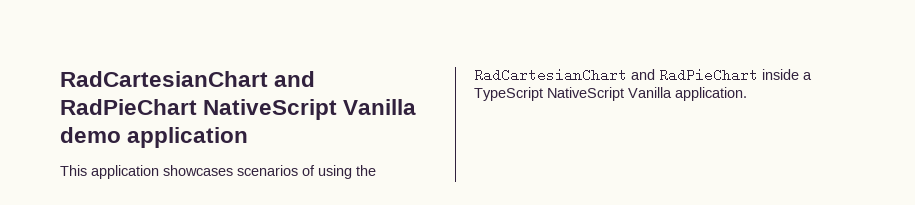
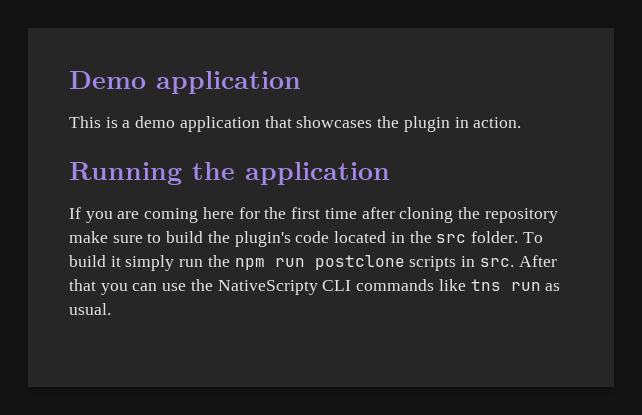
[60,71,316,87] [60,99,417,120] [60,127,249,148] [60,165,376,179] [474,68,812,82] [474,87,747,101] RadCartesianChart and RadPieChart NativeScript Vanilla demo application // This application showcases scenarios of using the RadCartesianChart and RadPieChart inside a TypeScript NativeScript Vanilla application. -> [69,71,301,94] [69,116,522,132] [69,162,390,185] [69,207,558,223] [69,231,543,247] [69,255,557,271] [69,279,561,295] [69,303,111,315] Demo application // This is a demo application that showcases the plugin in action. // Running the application // If you are coming here for the first time after cloning the repository make sure to build the plugin's code located in the src folder. To build it simply run the npm run postclone scripts in src. After that you can use the NativeScripty CLI commands like tns run as usual.

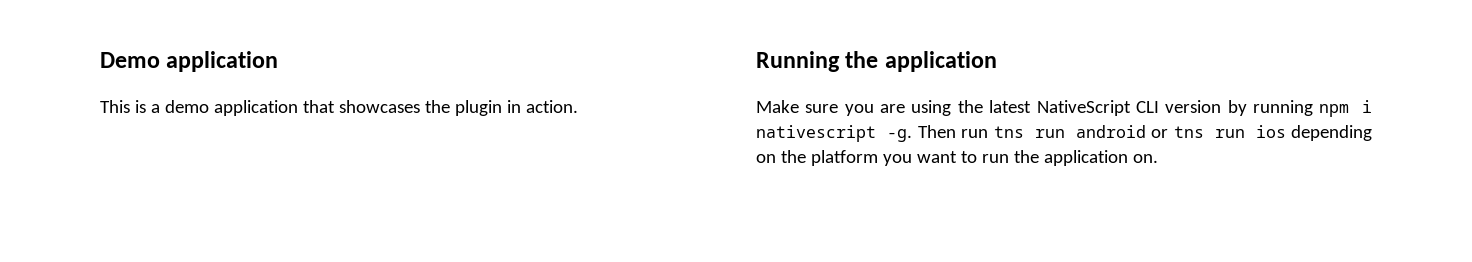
[69,207,558,223] [69,231,543,247] [69,255,557,271] [69,279,561,295] [69,303,111,315] If you are coming here for the first time after cloning the repository make sure to build the plugin's code located in the src folder. To build it simply run the npm run postclone scripts in src. After that you can use the NativeScripty CLI commands like tns run as usual. -> [756,100,1372,117] [756,125,1372,142] [756,150,1158,166] Make sure you are using the latest NativeScript CLI version by running npm i nativescript -g. Then run tns run android or tns run ios depending on the platform you want to run the application on.

